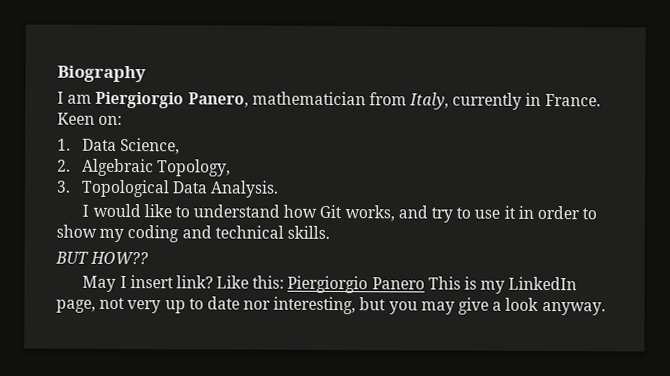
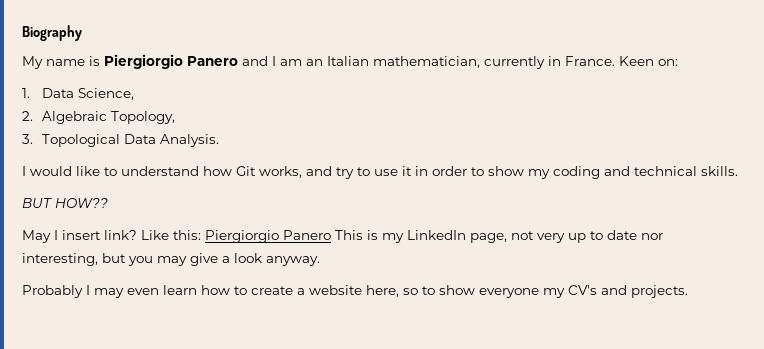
[57,91,450,110] I am Piergiorgio Panero, mathematician from Italy, -> [22,54,480,69] My name is Piergiorgio Panero and I am an Italian mathematician,
(606, 308) none -> [22,285,688,298] // Probably I may even learn how to create a website here, so to show everyone my CV's and projects.

